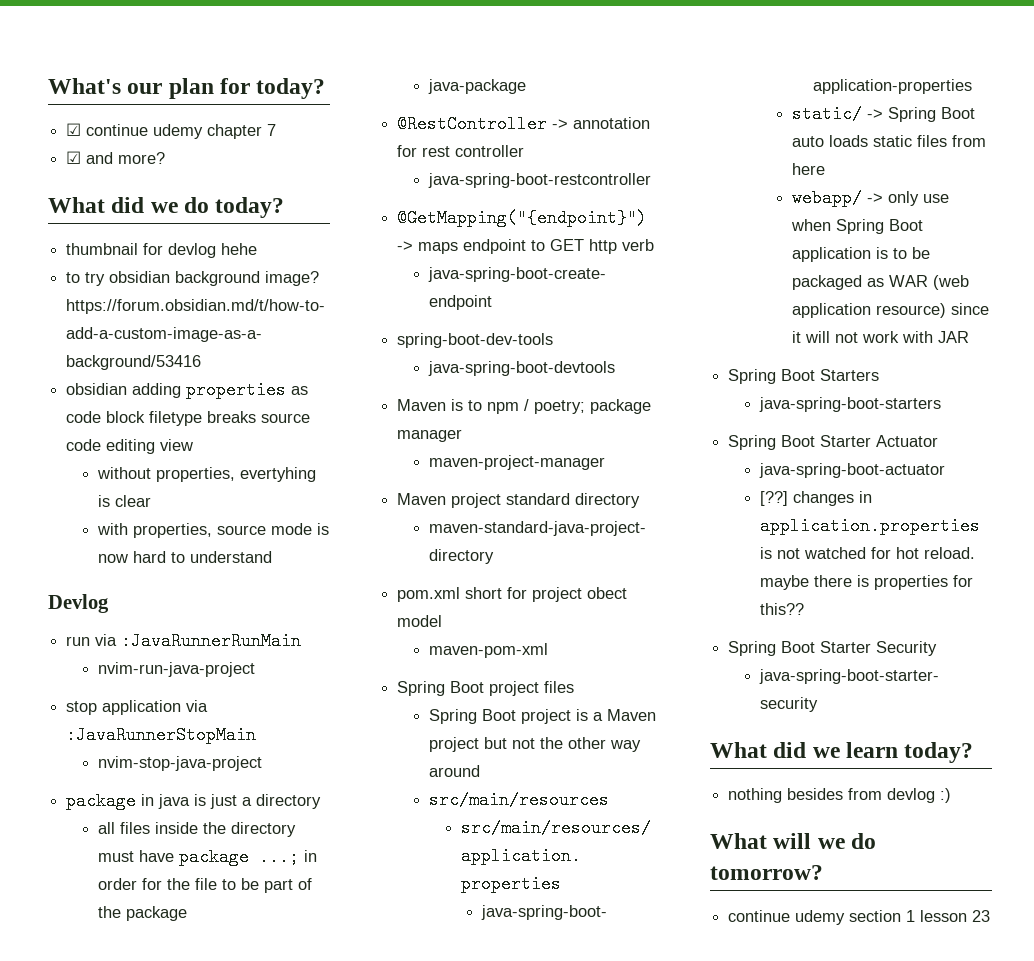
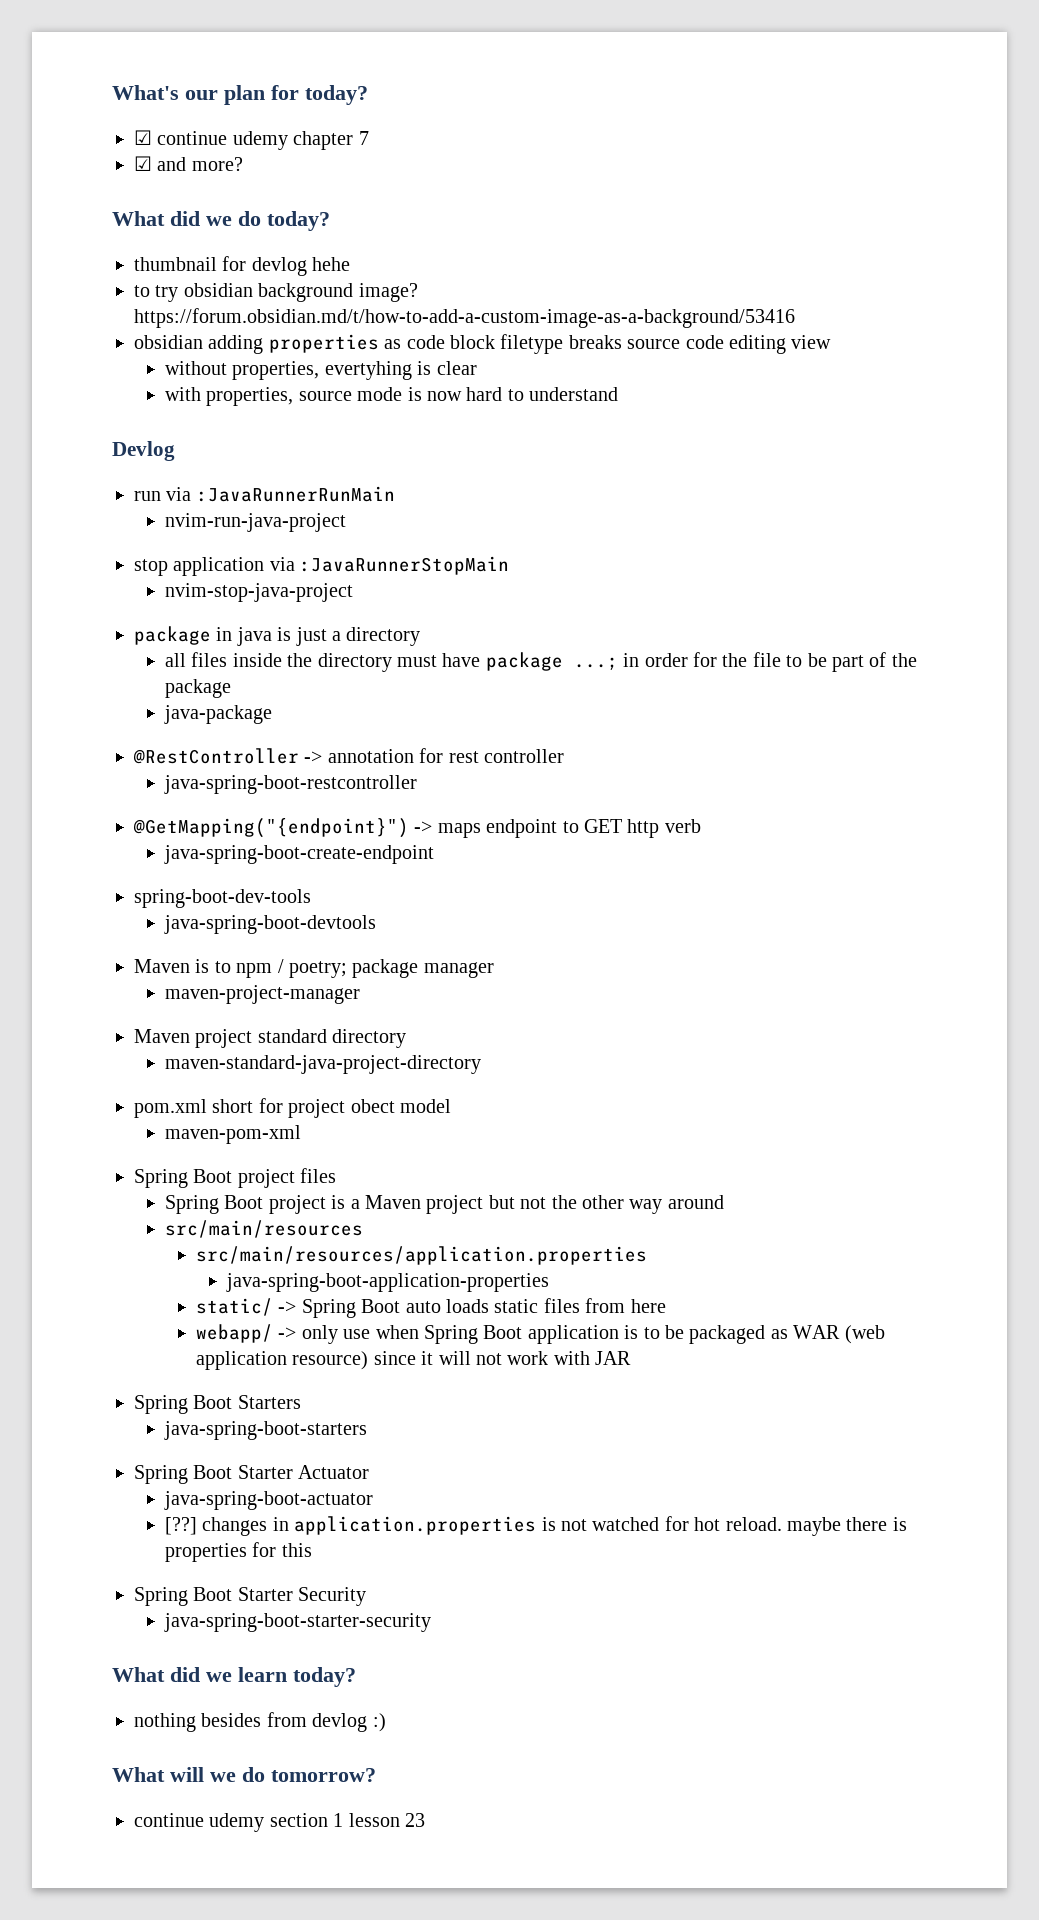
[759,603,804,615] this?? -> [281,1543,312,1557] this

